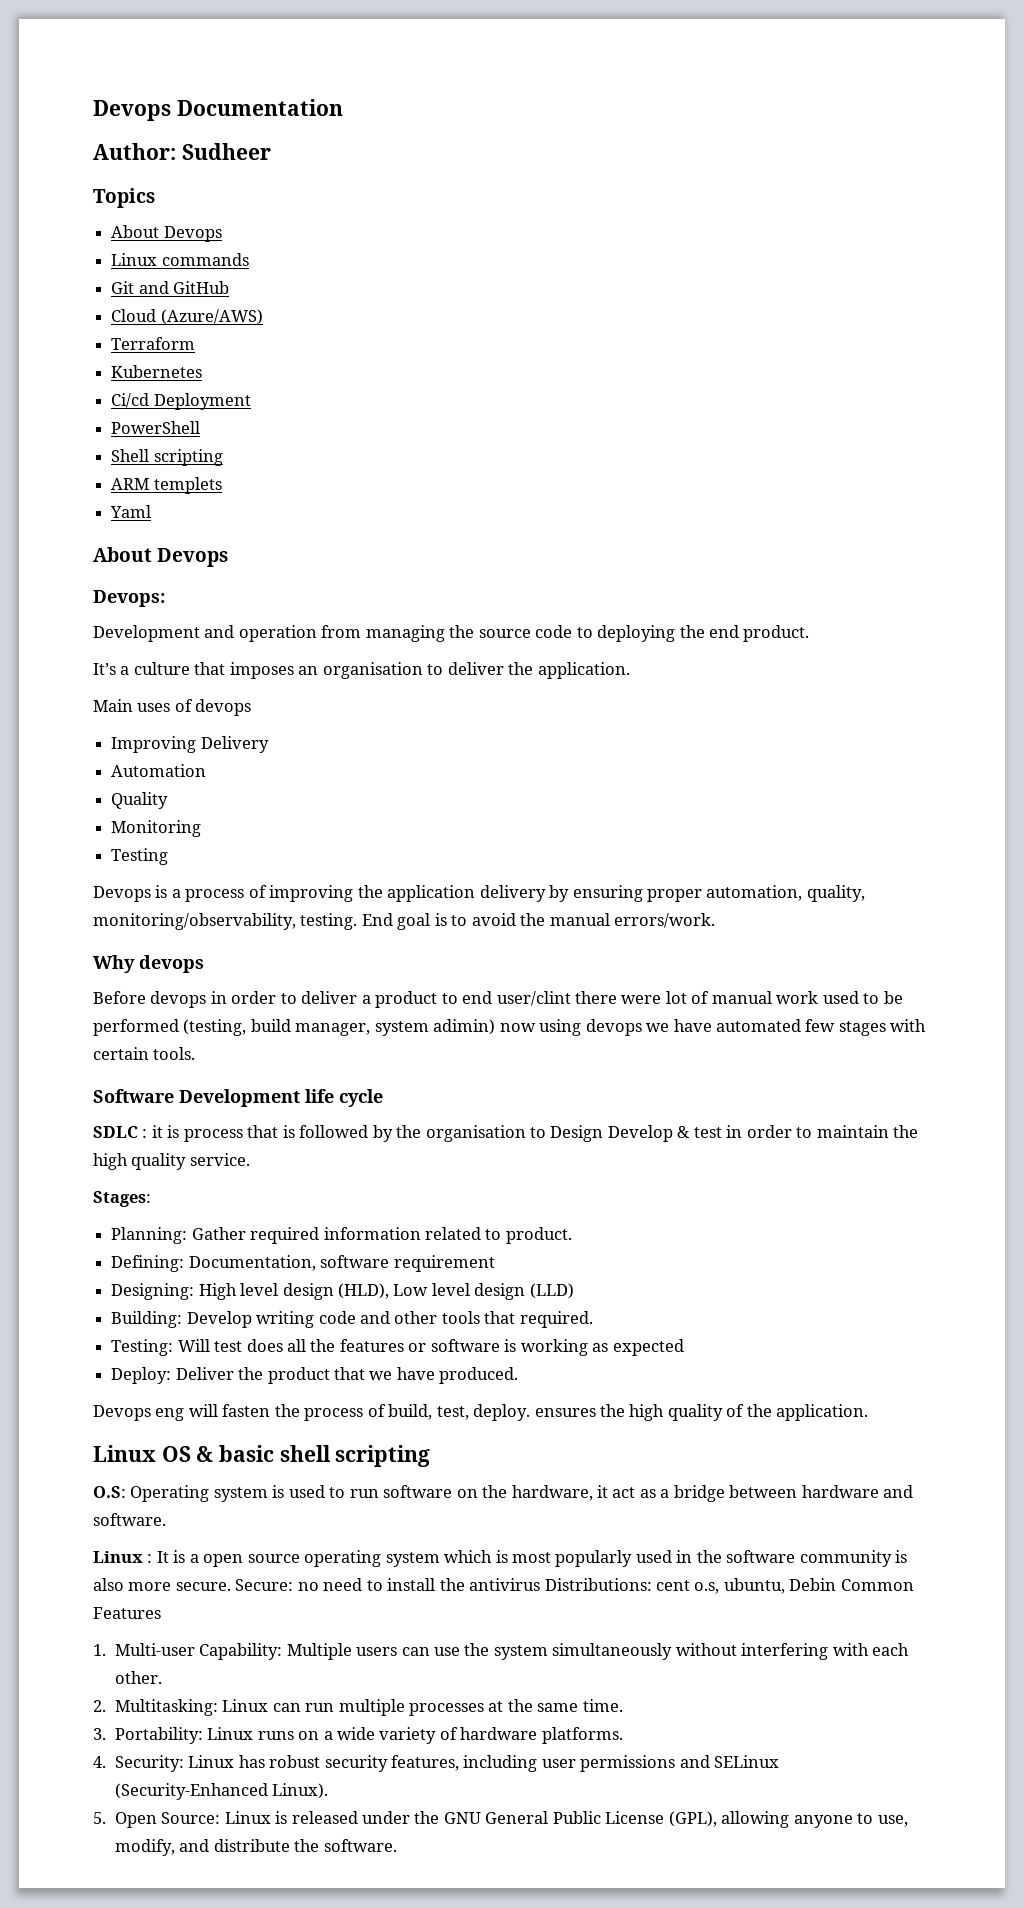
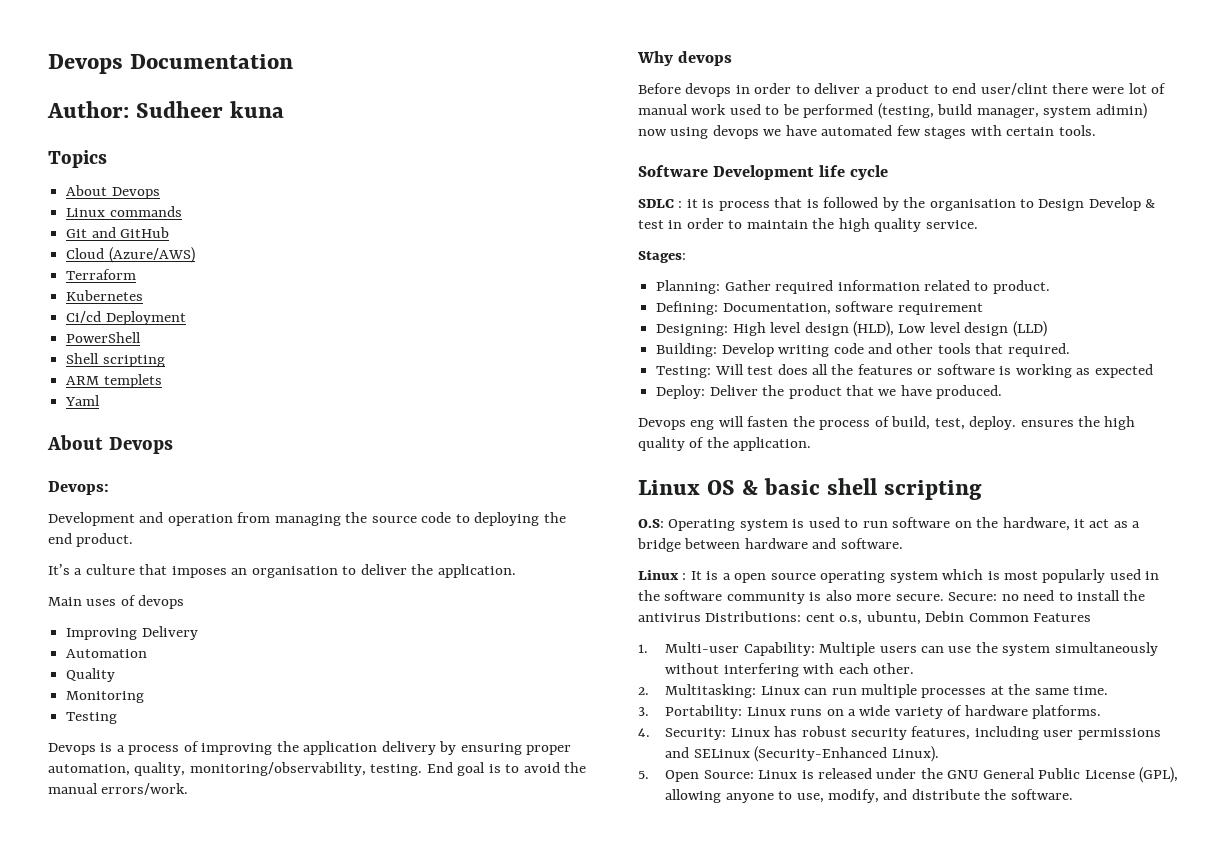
(271, 151) none -> [230,101,285,118] kuna

